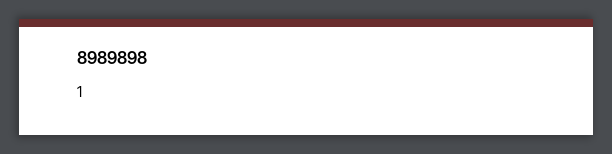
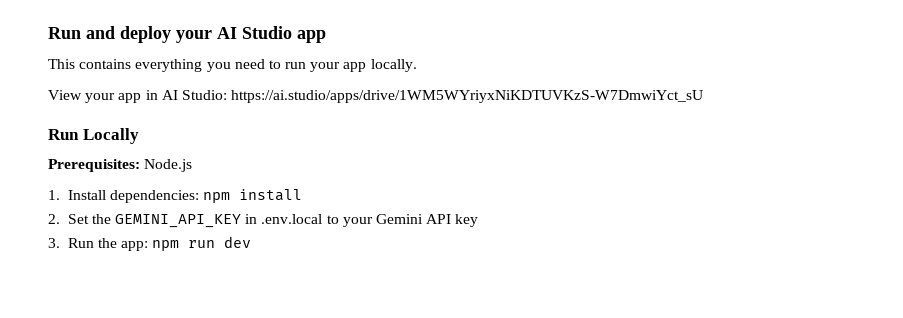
[77,51,147,64] [77,86,82,97] 8989898 // 1 -> [48,26,326,43] [48,59,417,72] [48,90,704,103] [48,128,139,144] [48,159,193,172] [48,189,303,203] [48,214,479,228] [48,236,252,251] Run and deploy your AI Studio app // This contains everything you need to run your app locally. // View your app in AI Studio: https://ai.studio/apps/drive/1WM5WYriyxNiKDTUVKzS-W7DmwiYct_sU // Run Locally // Prerequisites: Node.js // 1. Install dependencies: npm install // 2. Set the GEMINI_API_KEY in .env.local to your Gemini API key // 3. Run the app: npm run dev

